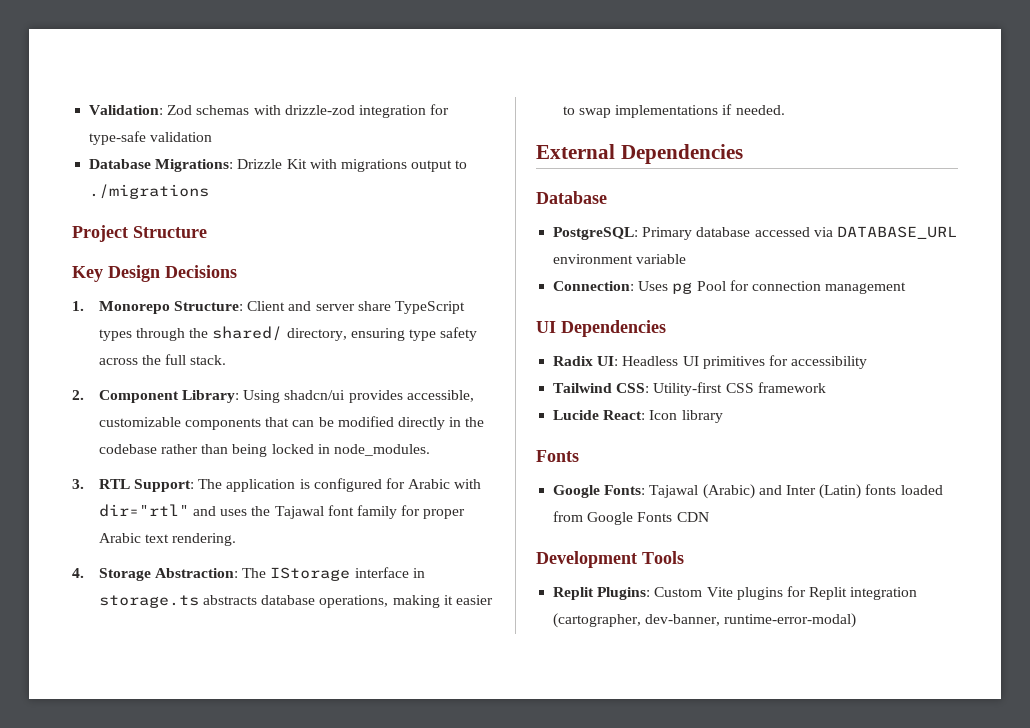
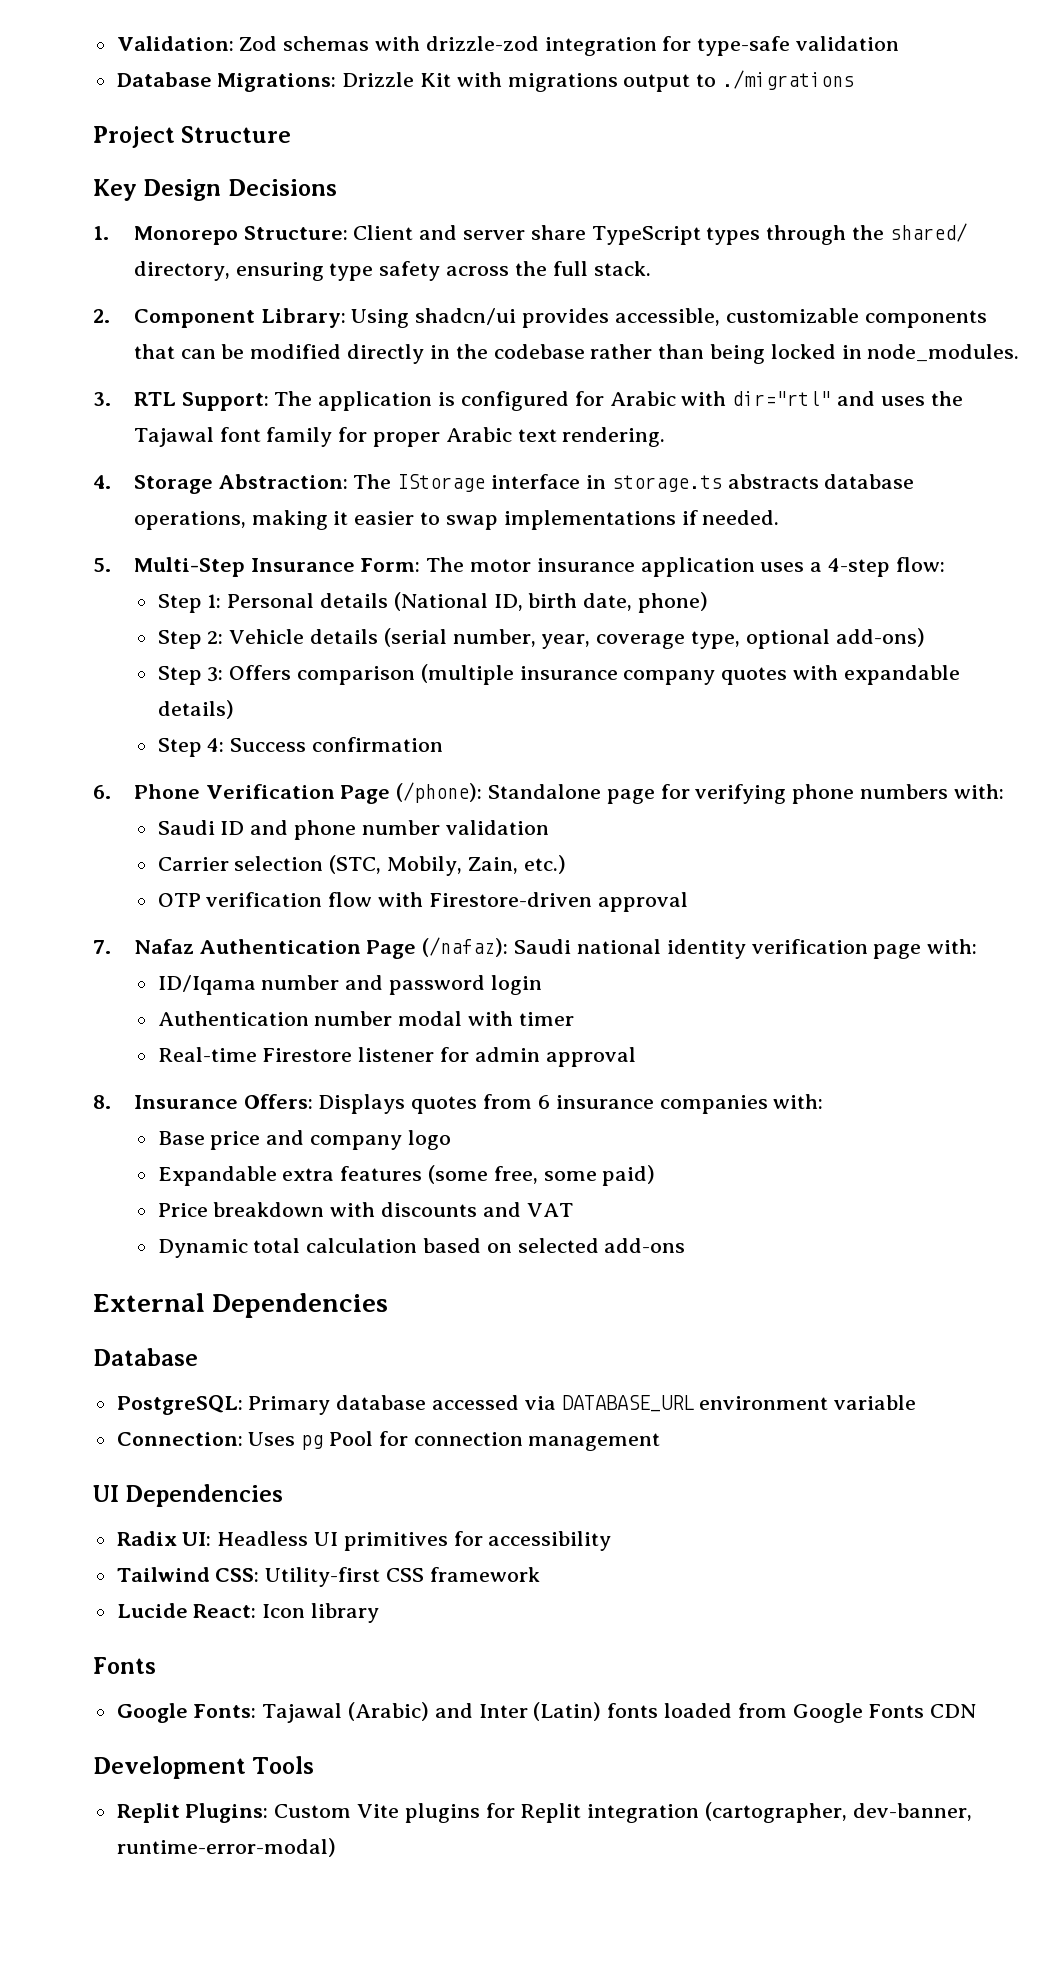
(785, 110) none -> [93,557,945,577] [157,592,708,613] [157,628,925,649] [157,664,960,685] [157,700,234,719] [157,737,443,757] [93,782,1004,804] [157,820,549,840] [157,855,566,876] [157,892,688,912] [93,937,978,959] [157,975,542,995] [157,1011,574,1026] [157,1047,636,1067] [93,1094,824,1114] [157,1130,451,1150] [157,1165,656,1186] [157,1202,573,1217] [157,1238,686,1258] // 5. Multi-Step Insurance Form: The motor insurance application uses a 4-step flow: // Step 1: Personal details (National ID, birth date, phone) // Step 2: Vehicle details (serial number, year, coverage type, optional add-ons) // Step 3: Offers comparison (multiple insurance company quotes with expandable details) // Step 4: Success confirmation // 6. Phone Verification Page (/phone): Standalone page for verifying phone numbers with: // Saudi ID and phone number validation // Carrier selection (STC, Mobily, Zain, etc.) // OTP verification flow with Firestore-driven approval // 7. Nafaz Authentication Page (/nafaz): Saudi national identity verification page with: // ID/Iqama number and password login // Authentication number modal with timer // Real-time Firestore listener for admin approval // 8. Insurance Offers: Displays quotes from 6 insurance companies with: // Base price and company logo // Expandable extra features (some free, some paid) // Price breakdown with discounts and VAT // Dynamic total calculation based on selected add-ons

